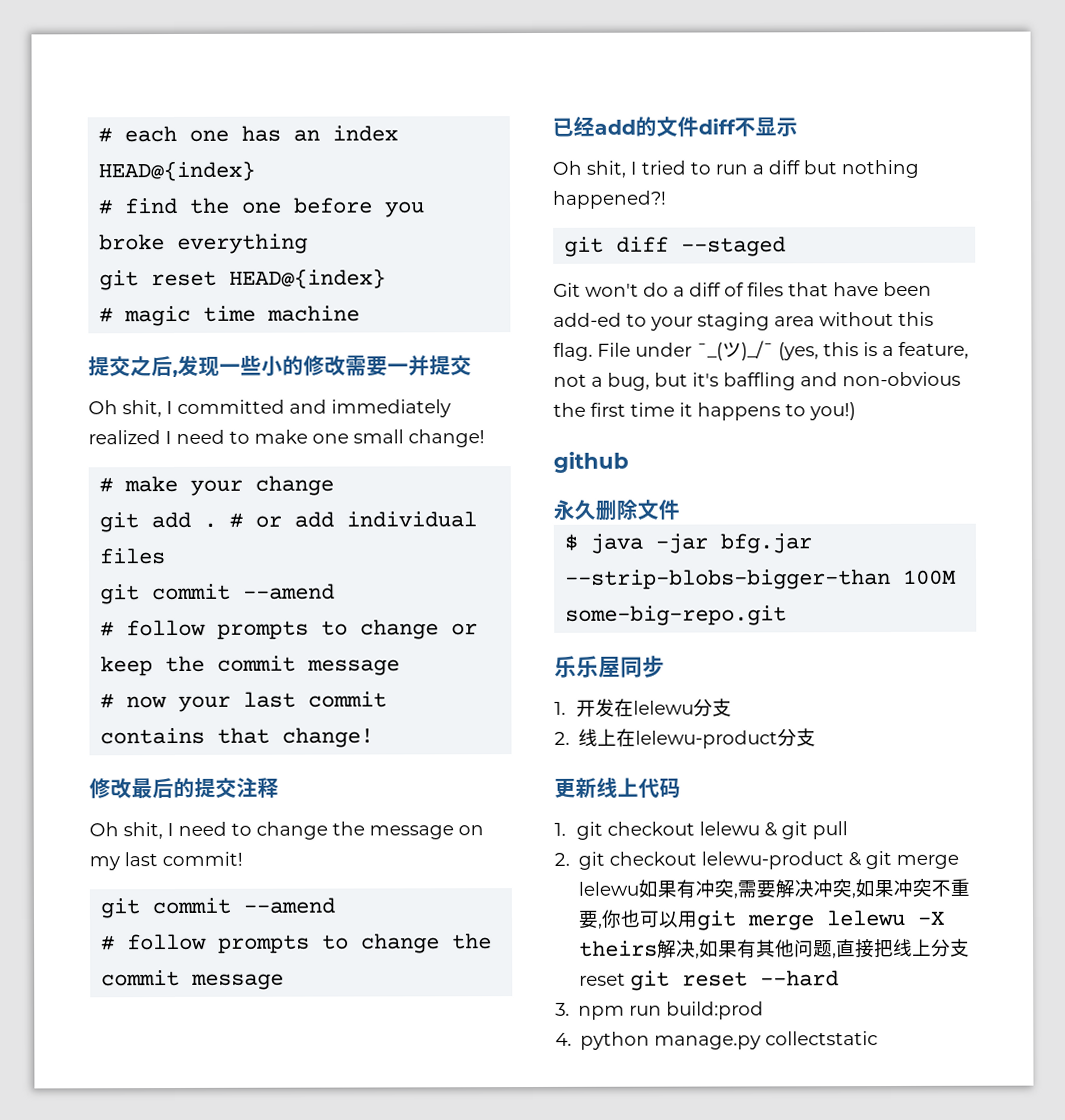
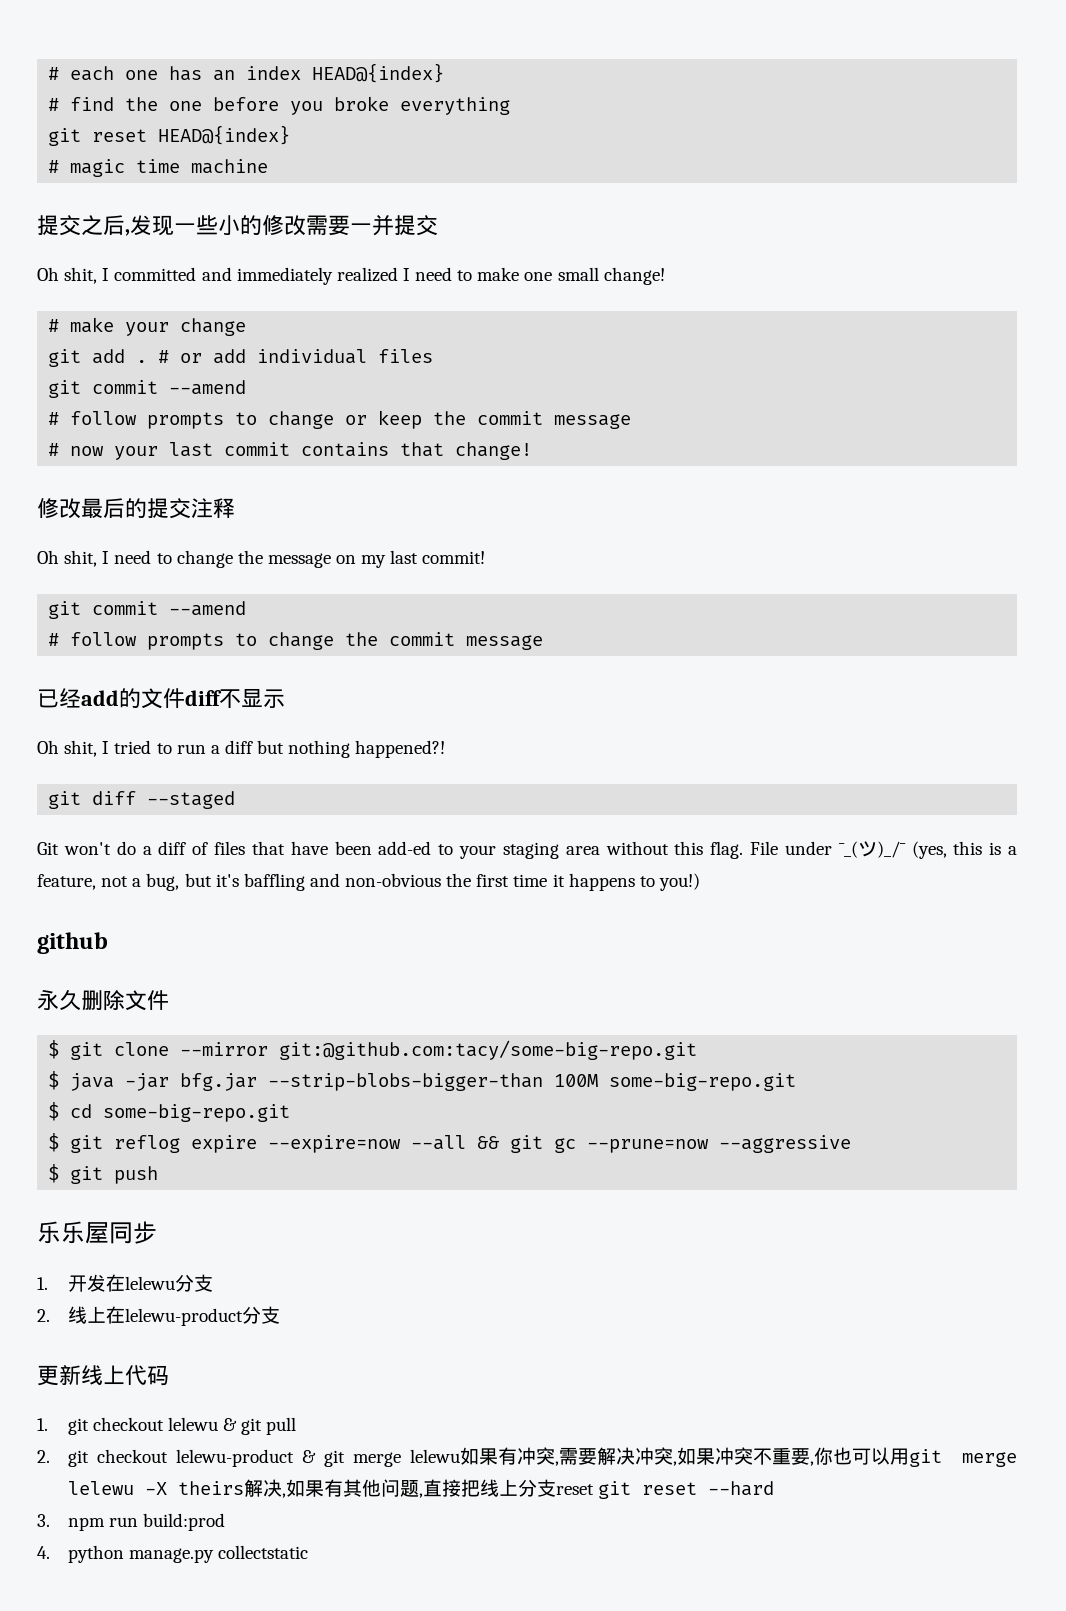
(680, 509) none -> [48,1040,698,1060] // $ git clone --mirror git:@github.com:tacy/some-big-repo.git
(788, 615) none -> [48,1102,291,1122] [48,1133,852,1153] [48,1164,159,1184] // $ cd some-big-repo.git // $ git reflog expire --expire=now --all && git gc --prune=now --aggressive // $ git push

